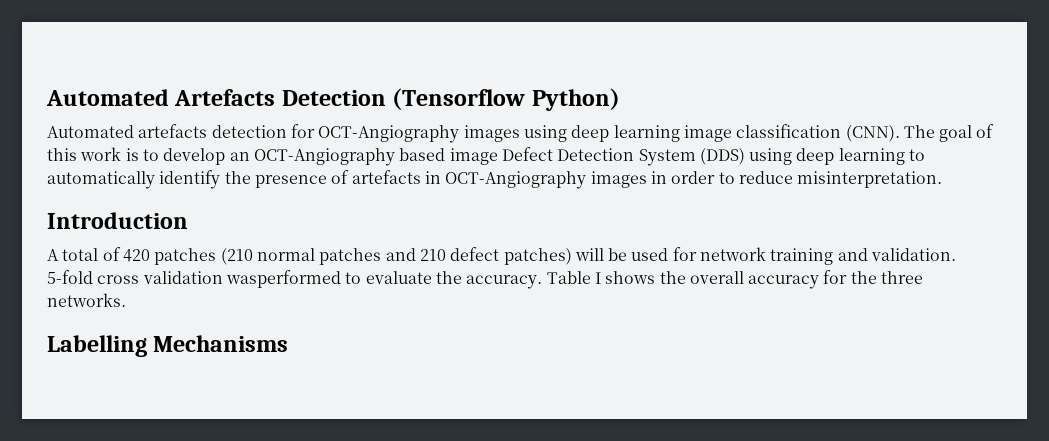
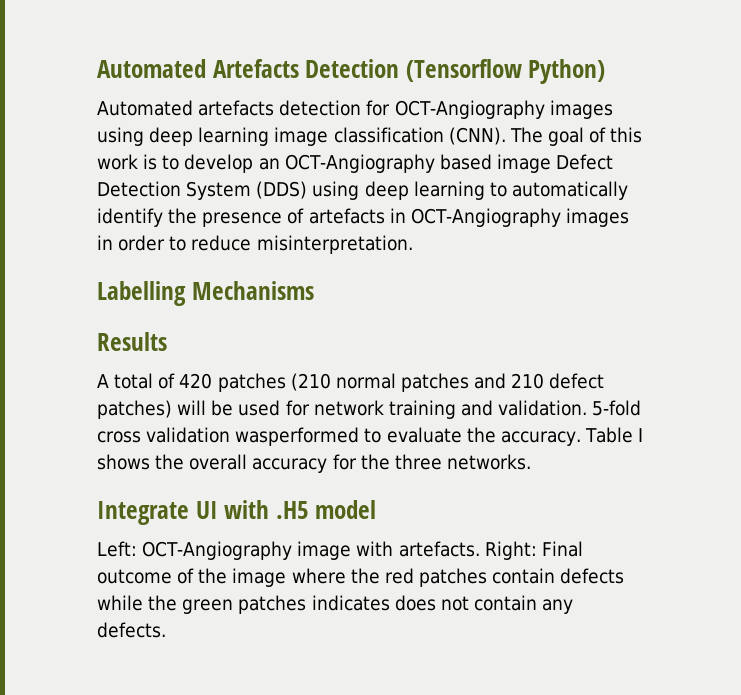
[47,212,188,229] Introduction -> [97,281,314,306] [97,332,167,351] Labelling Mechanisms // Results
[47,335,289,357] Labelling Mechanisms -> [97,500,377,525] [97,541,583,560] [97,568,625,587] [97,595,574,614] [97,622,166,638] Integrate UI with .H5 model // Left: OCT-Angiography image with artefacts. Right: Final outcome of the image where the red patches contain defects while the green patches indicates does not contain any defects.

